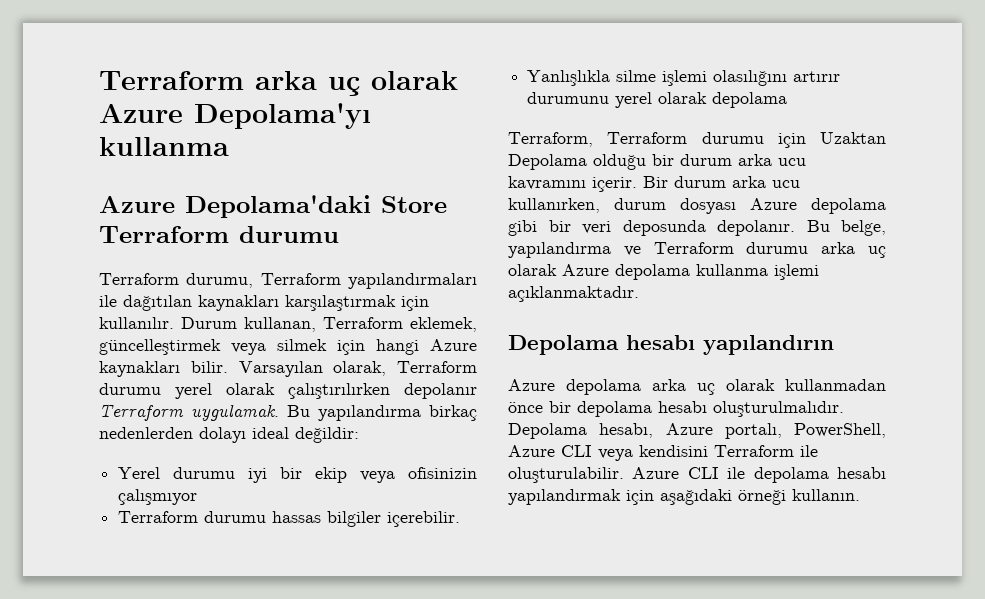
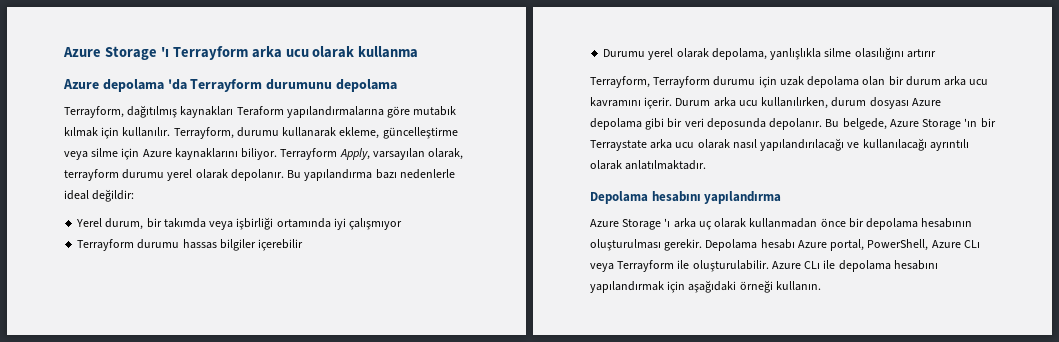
[99,71,458,96] [99,103,371,129] [99,137,229,156] [99,195,447,218] [99,226,339,243] [99,273,477,289] [99,295,429,311] [99,317,477,332] [99,339,477,355] [99,361,477,377] [99,383,477,399] [99,404,477,421] [99,427,359,443] [118,467,477,483] Terraform arka uç olarak Azure Depolama'yı kullanma // Azure Depolama'daki Store Terraform durumu // Terraform durumu, Terraform yapılandırmaları ile dağıtılan kaynakları karşılaştırmak için kullanılır. Durum kullanan, Terraform eklemek, güncelleştirmek veya silmek için hangi Azure kaynakları bilir. Varsayılan olarak, Terraform durumu yerel olarak çalıştırılırken depolanır Terraform uygulamak. Bu yapılandırma birkaç nedenlerden dolayı ideal değildir: // Yerel durumu iyi bir ekip veya ofisinizin -> [63,46,419,60] [63,79,397,92] [64,105,457,118] [64,127,458,139] [64,148,464,160] [64,169,455,181] [64,189,135,202] [76,217,346,230] Azure Storage 'ı Terrayform arka ucu olarak kullanma // Azure depolama 'da Terrayform durumunu depolama // Terrayform, dağıtılmış kaynakları Teraform yapılandırmalarına göre mutabık kılmak için kullanılır. Terrayform, durumu kullanarak ekleme, güncelleştirme veya silme için Azure kaynaklarını biliyor. Terrayform Apply, varsayılan olarak, terrayform durumu yerel olarak depolanır. Bu yapılandırma bazı nedenlerle ideal değildir: // Yerel durum, bir takımda veya işbirliği ortamında iyi
[118,511,199,523] Terraform -> [77,239,135,251] Terrayform
[387,511,461,527] [527,70,841,86] [527,92,788,108] [508,132,886,148] [508,154,646,170] içerebilir. // Yanlışlıkla silme işlemi olasılığını artırır durumunu yerel olarak depolama // Terraform, Terraform durumu için Uzaktan Depolama olduğu -> [258,239,304,251] [603,47,936,60] [590,76,886,88] içerebilir // Durumu yerel olarak depolama, yanlışlıkla silme olasılığını artırır // Terrayform, Terrayform durumu için uzak depolama olan
[643,176,800,188] [508,198,600,213] Bir durum arka ucu kullanırken, -> [675,97,829,109] Durum arka ucu kullanılırken,
[841,220,886,236] [508,242,886,258] [508,264,819,280] [508,286,639,302] [508,335,834,355] [508,379,641,395] belge, yapılandırma ve Terraform durumu arka uç olarak Azure depolama kullanma işlemi açıklanmaktadır. // Depolama hesabı yapılandırın // Azure depolama -> [842,118,996,130] [590,138,969,151] [590,160,707,170] [590,191,782,204] [590,218,671,230] belgede, Azure Storage 'ın bir Terraystate arka ucu olarak nasıl yapılandırılacağı ve kullanılacağı ayrıntılı olarak anlatılmaktadır. // Depolama hesabını yapılandırma // Azure Storage 'ı
[658,401,844,417] [508,423,886,439] [508,445,794,461] hesabı oluşturulmalıdır. Depolama hesabı, Azure portalı, PowerShell, Azure CLI veya kendisini Terraform -> [921,218,973,228] [590,239,980,251] [590,260,675,272] hesabının oluşturulması gerekir. Depolama hesabı Azure portal, PowerShell, Azure CLı veya Terrayform
[687,467,719,479] CLI -> [804,261,821,269] CLı
[837,467,886,479] hesabı -> [893,260,938,270] hesabını

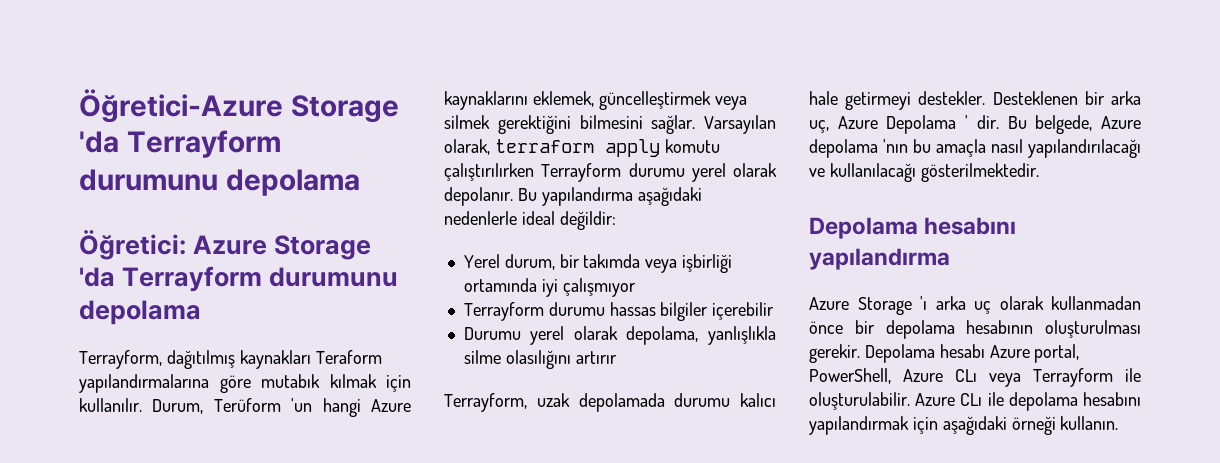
[63,46,419,60] [63,79,164,92] Azure Storage 'ı Terrayform arka ucu olarak kullanma // Azure depolama -> [79,89,399,123] [79,130,281,158] [79,169,360,196] [79,230,372,260] Öğretici-Azure Storage 'da Terrayform durumunu depolama // Öğretici: Azure Storage
[173,127,458,139] [64,148,464,160] [64,169,119,181] Terrayform, durumu kullanarak ekleme, güncelleştirme veya silme için Azure kaynaklarını biliyor. Terrayform Apply, varsayılan olarak, terrayform -> [152,398,411,417] [444,91,747,110] [444,115,777,134] [444,139,720,157] [444,163,622,182] Durum, Terüform 'un hangi Azure kaynaklarını eklemek, güncelleştirmek veya silmek gerektiğini bilmesini sağlar. Varsayılan olarak, terraform apply komutu çalıştırılırken Terrayform
[375,169,397,179] bazı -> [637,187,702,206] aşağıdaki
[653,76,989,88] [590,97,941,109] [590,118,996,130] [590,139,730,151] Terrayform durumu için uzak depolama olan bir durum arka ucu kavramını içerir. Durum arka ucu kullanılırken, durum dosyası Azure depolama gibi bir veri deposunda depolanır. Bu belgede, Azure Storage 'ın bir Terraystate arka ucu olarak -> [536,393,776,412] [809,91,1141,110] [809,115,1141,134] [809,139,986,158] uzak depolamada durumu kalıcı hale getirmeyi destekler. Desteklenen bir arka uç, Azure Depolama ' dir. Bu belgede, Azure depolama 'nın bu amaçla
[929,139,969,151] [590,160,707,170] ayrıntılı olarak anlatılmaktadır. -> [920,163,1039,182] gösterilmektedir.

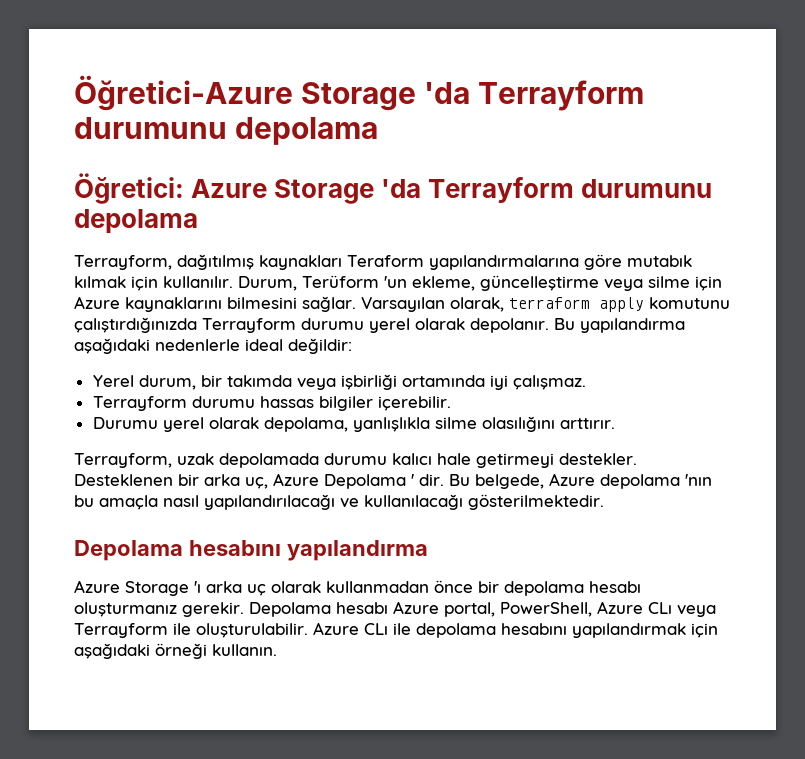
[322,398,411,417] [444,91,747,110] [444,115,571,134] hangi Azure kaynaklarını eklemek, güncelleştirmek veya silmek gerektiğini -> [412,275,722,291] [74,296,222,312] ekleme, güncelleştirme veya silme için Azure kaynaklarını
[664,139,720,153] [444,163,534,181] komutu çalıştırılırken -> [649,297,730,309] [74,317,197,333] komutunu çalıştırdığınızda
[562,278,636,297] çalışmıyor -> [512,375,586,390] çalışmaz.
[712,302,775,320] içerebilir -> [377,396,451,411] içerebilir.
[575,351,617,364] artırır -> [559,418,615,429] arttırır.
[966,320,1141,338] hesabının oluşturulması -> [589,581,641,593] [74,602,177,617] hesabı oluşturmanız

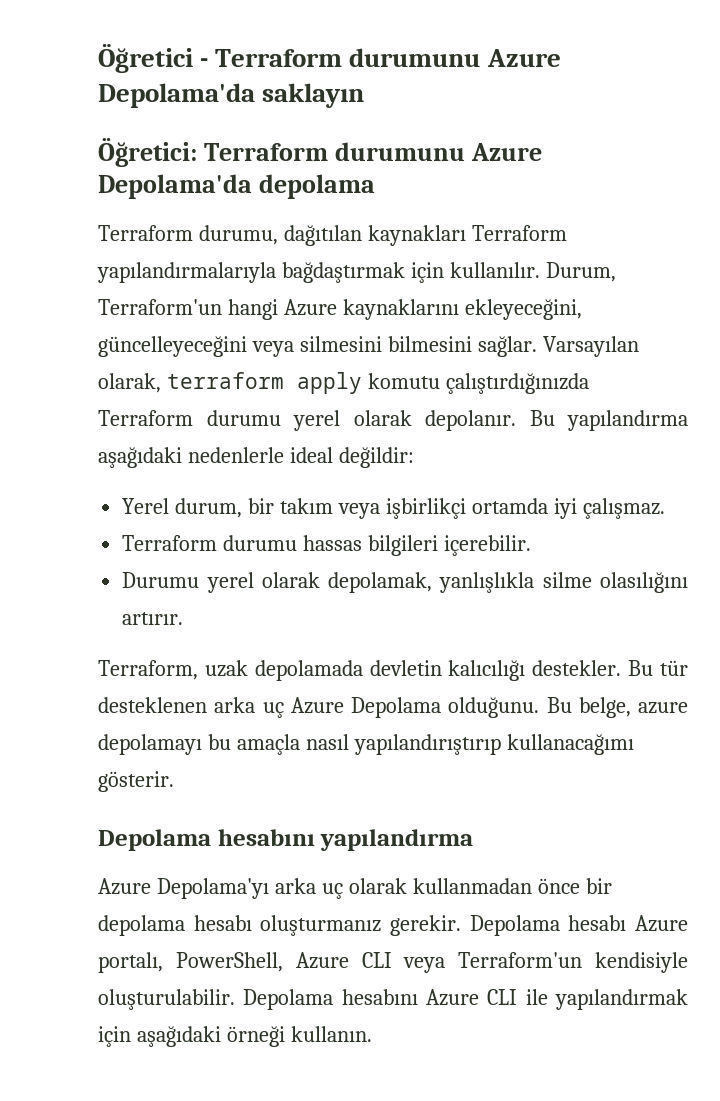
[74,75,645,111] [74,117,379,145] [74,173,713,204] [74,209,198,234] [74,254,692,270] [74,275,722,291] [74,296,222,312] Öğretici-Azure Storage 'da Terrayform durumunu depolama // Öğretici: Azure Storage 'da Terrayform durumunu depolama // Terrayform, dağıtılmış kaynakları Teraform yapılandırmalarına göre mutabık kılmak için kullanılır. Durum, Terüform 'un ekleme, güncelleştirme veya silme için Azure kaynaklarını -> [98,44,561,73] [98,83,365,108] [98,138,542,167] [98,174,375,199] [98,225,567,246] [97,262,616,283] [98,299,582,320] [98,336,382,357] Öğretici - Terraform durumunu Azure Depolama'da saklayın // Öğretici: Terraform durumunu Azure Depolama'da depolama // Terraform durumu, dağıtılan kaynakları Terraform yapılandırmalarıyla bağdaştırmak için kullanılır. Durum, Terraform'un hangi Azure kaynaklarını ekleyeceğini, güncelleyeceğini veya silmesini
[649,297,730,309] [74,317,296,333] komutunu çalıştırdığınızda Terrayform -> [367,373,589,394] [98,410,193,426] komutu çalıştırdığınızda Terraform
[226,374,485,390] takımda veya işbirliği ortamında -> [280,498,548,519] takım veya işbirlikçi ortamda
[92,396,187,411] Terrayform -> [122,535,218,551] Terraform
[318,396,373,411] bilgiler -> [368,535,439,556] bilgileri
[263,417,348,432] depolama, -> [328,572,433,593] depolamak,
[559,418,615,429] [74,453,637,468] [74,473,712,489] [74,494,604,510] arttırır. // Terrayform, uzak depolamada durumu kalıcı hale getirmeyi destekler. Desteklenen bir arka uç, Azure Depolama ' dir. Bu belgede, Azure depolama 'nın bu amaçla nasıl yapılandırılacağı ve kullanılacağı gösterilmektedir. -> [122,612,184,625] [98,660,688,681] [98,697,688,718] [98,734,634,755] [98,771,174,792] artırır. // Terraform, uzak depolamada devletin kalıcılığı destekler. Bu tür desteklenen arka uç Azure Depolama olduğunu. Bu belge, azure depolamayı bu amaçla nasıl yapılandırıştırıp kullanacağımı gösterir.
[125,581,201,596] Storage 'ı -> [156,878,269,899] Depolama'yı
[444,602,495,617] portal, -> [98,952,163,973] portalı,
[648,602,716,617] [74,622,567,638] CLı veya Terrayform ile oluşturulabilir. Azure CLı ile depolama hesabını -> [361,952,688,973] [98,989,548,1010] CLI veya Terraform'un kendisiyle oluşturulabilir. Depolama hesabını Azure CLI ile

